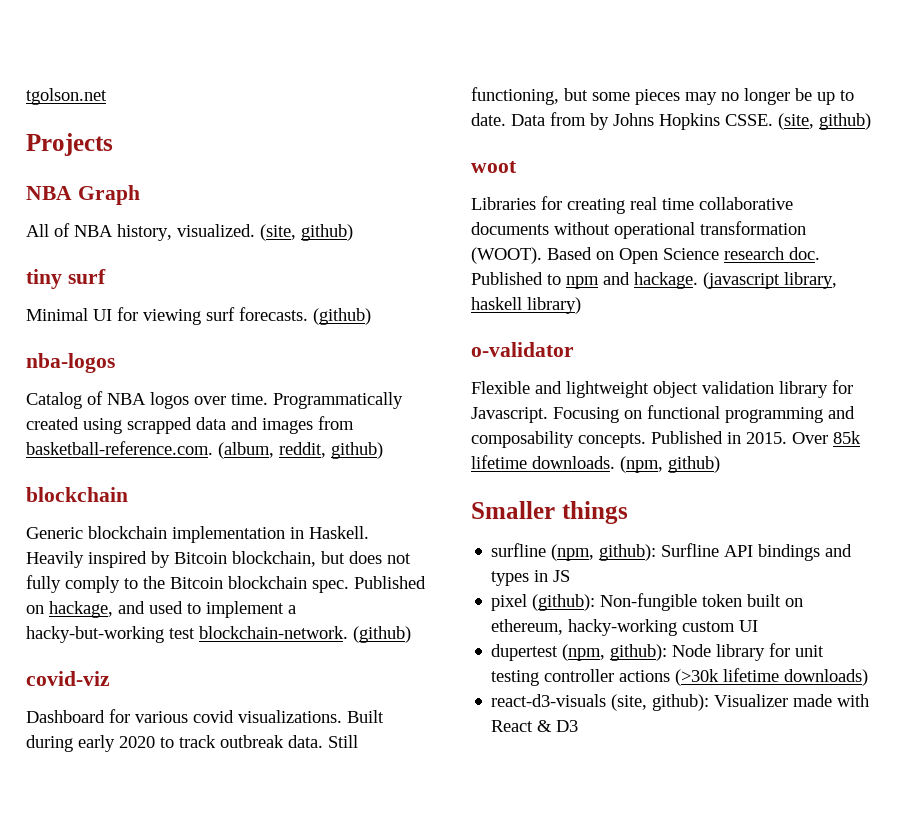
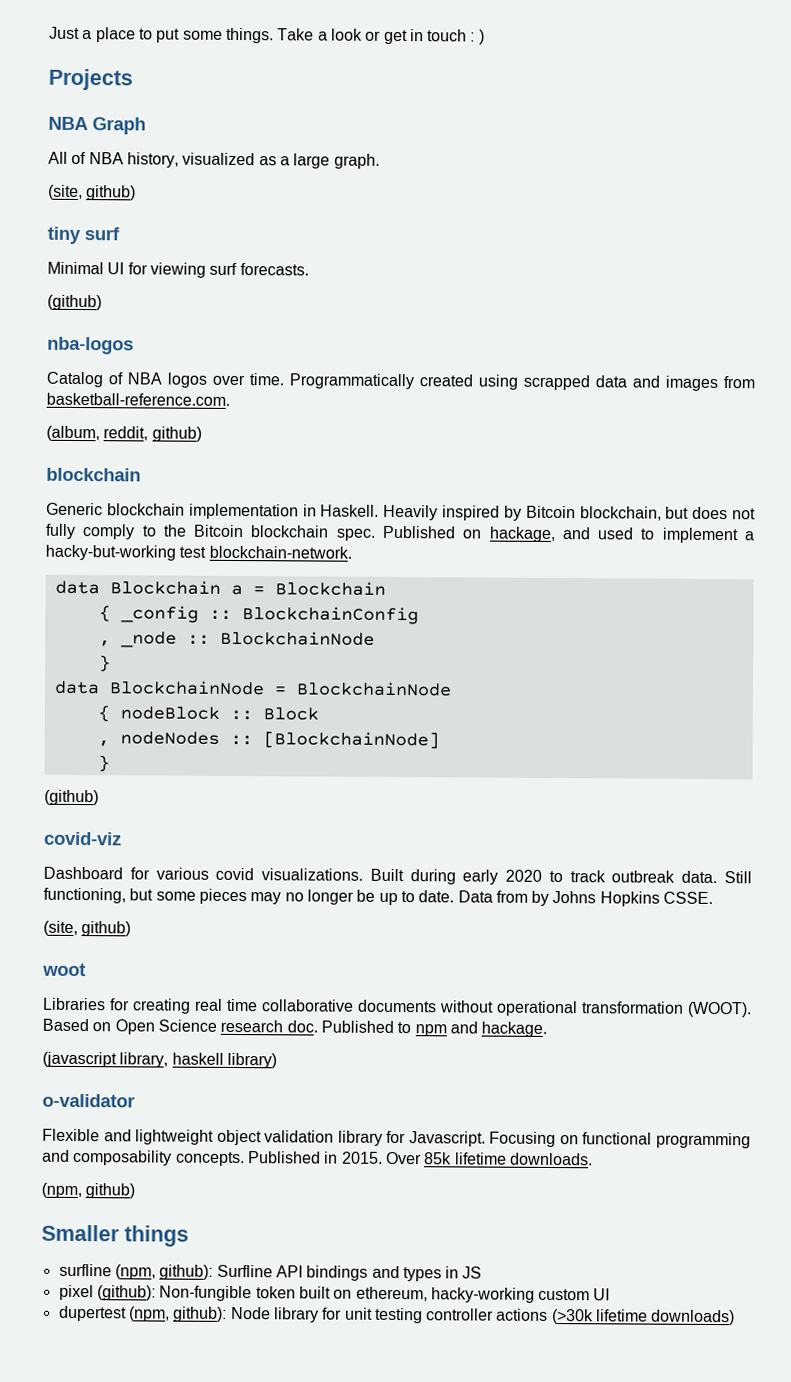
[26,88,107,105] tgolson.net -> [49,26,485,45] Just a place to put some things. Take a look or get in touch : )
[177,224,255,237] visualized. -> [182,152,380,169] visualized as a large graph. //
(308, 314) none -> (309, 269) //
(213, 448) none -> (230, 399) //
(348, 632) none -> [54,580,386,596] [98,605,419,625] [98,630,375,648] [98,655,111,673] [53,680,452,697] [97,705,319,723] [97,731,440,750] [97,755,110,773] // data Blockchain a = Blockchain // { _config :: BlockchainConfig // , _node :: BlockchainNode // } // data BlockchainNode = BlockchainNode // { nodeBlock :: Block // , nodeNodes :: [BlockchainNode] // } //
(773, 120) none -> (714, 898) //
(698, 280) none -> (548, 1029) //
(615, 462) none -> (593, 1159) //
[491,694,870,711] [491,720,579,732] // react-d3-visuals (site, github): Visualizer made with React & D3 -> (736, 1317) none

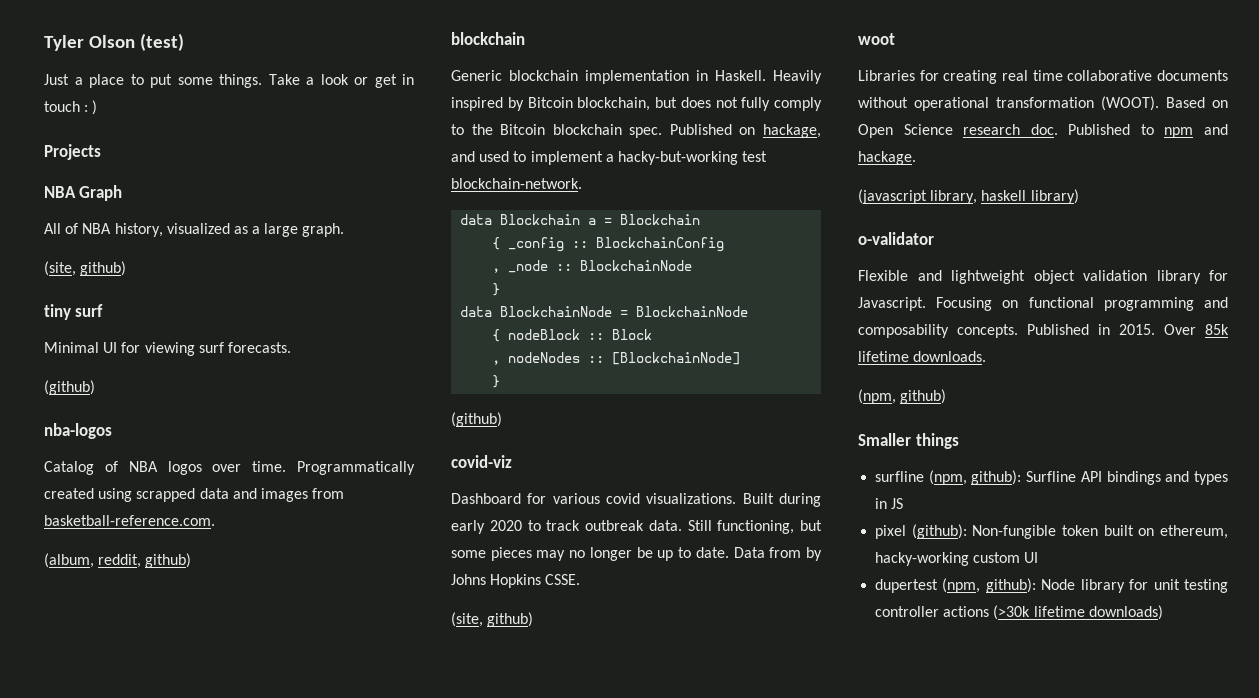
(49, 32) none -> [44,33,185,51] Tyler Olson (test) //

